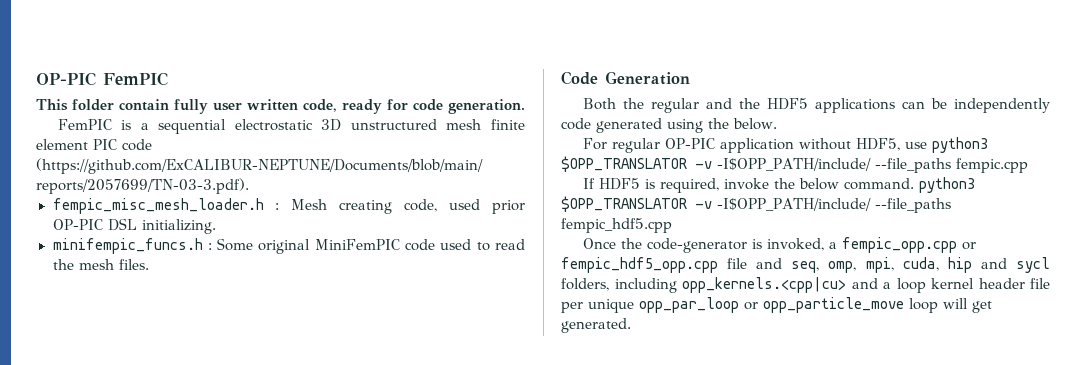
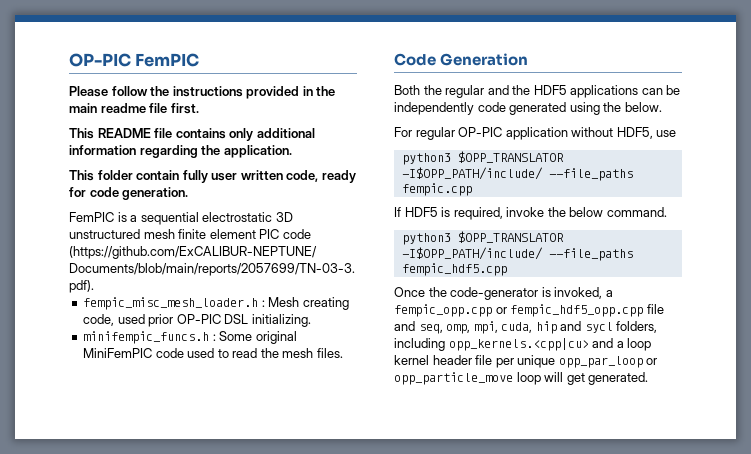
(168, 79) none -> [69,86,336,99] [69,103,199,114] [69,128,315,141] [69,145,292,158] // Please follow the instructions provided in the main readme file first. // This README file contains only additional information regarding the application.
[931,137,988,153] [561,156,712,172] python3 $OPP_TRANSLATOR -v -> [401,151,564,165] // python3 $OPP_TRANSLATOR
[918,177,975,193] [561,196,712,212] python3 $OPP_TRANSLATOR -v -> [401,231,564,245] // python3 $OPP_TRANSLATOR

